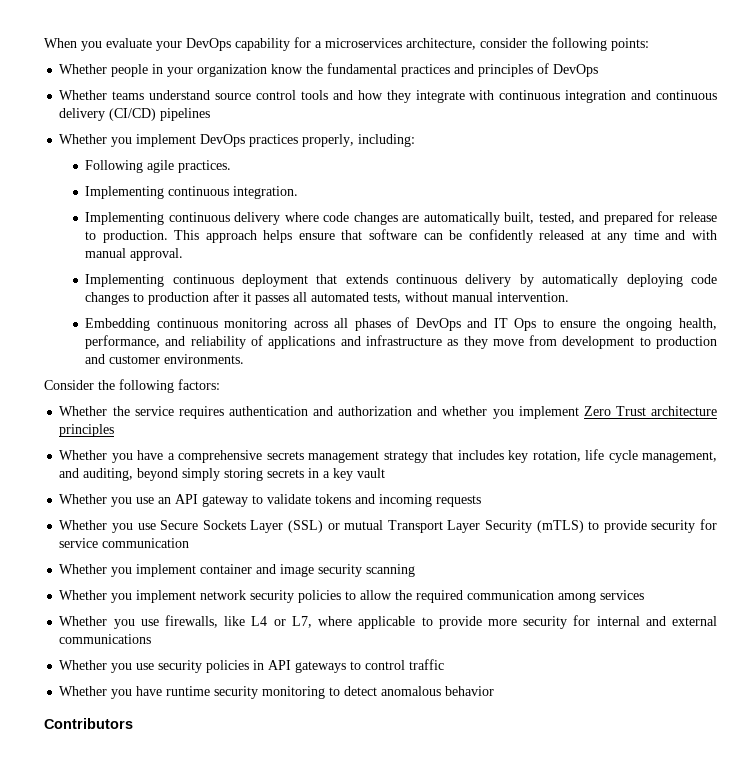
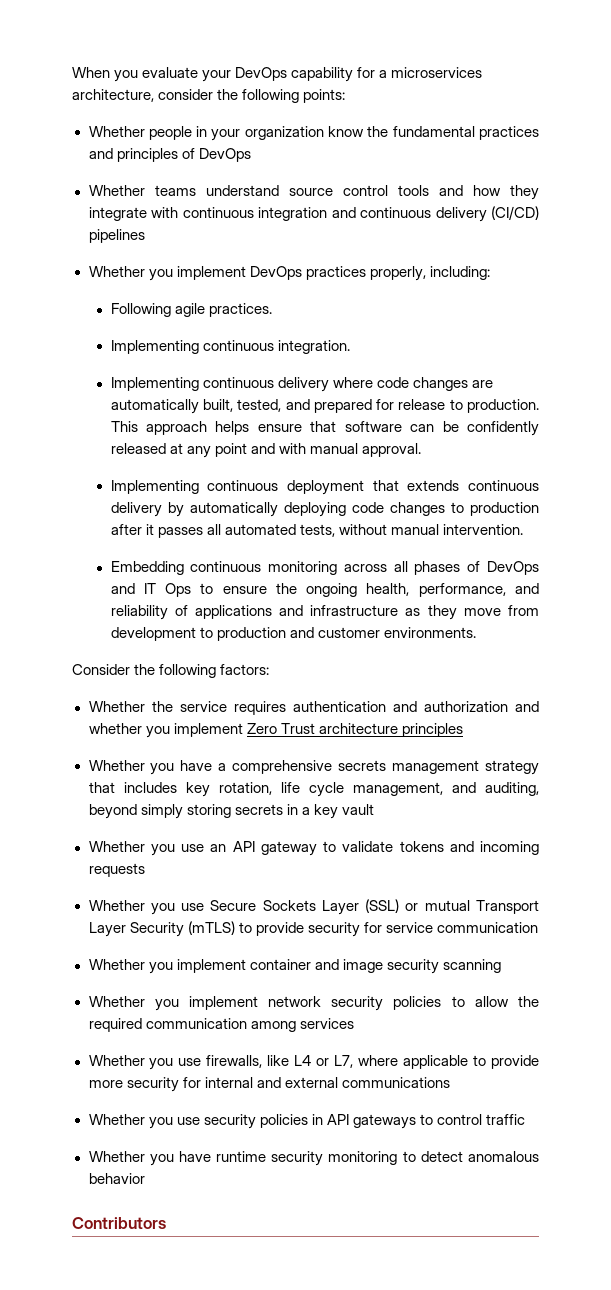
[633,230,659,240] time -> [214,443,247,457] point

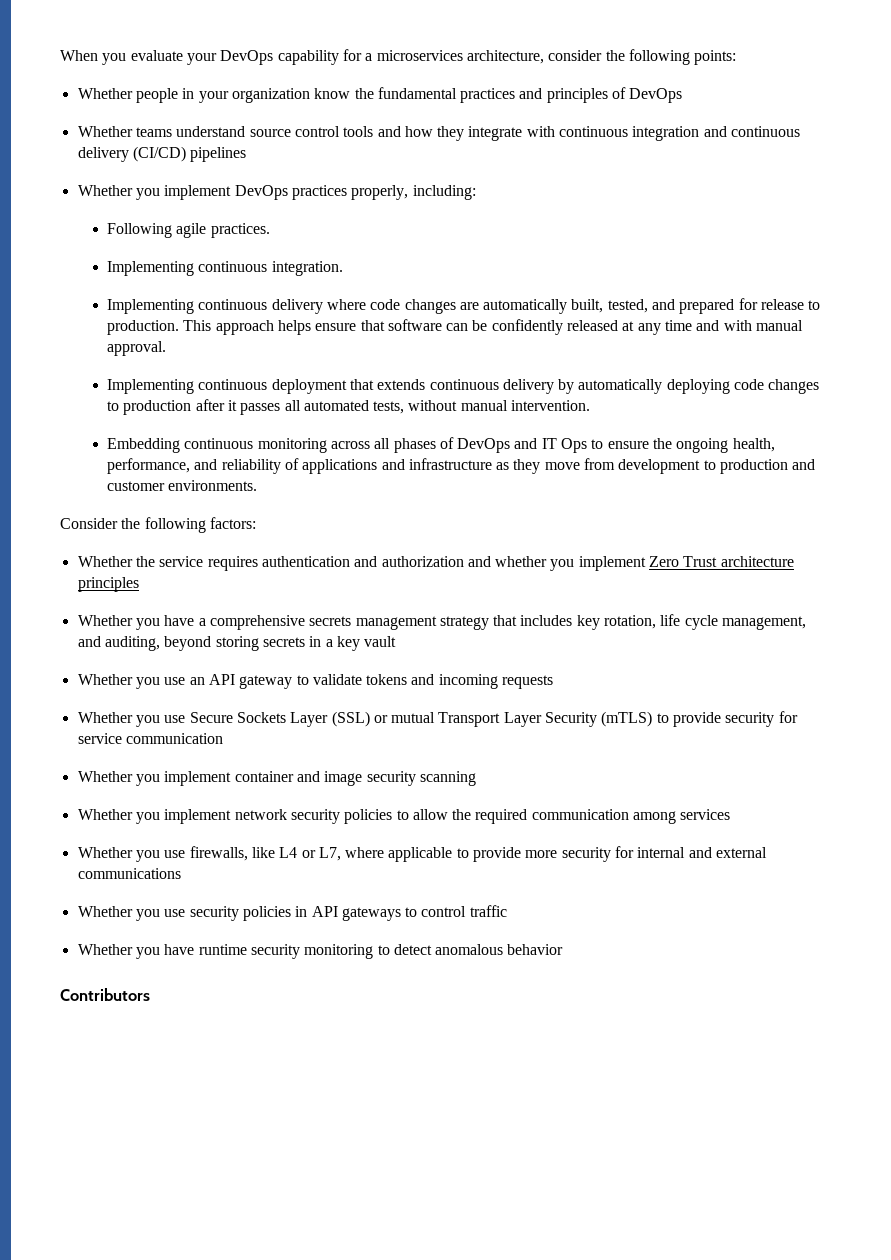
[214,443,247,457] point -> [665,320,693,331] time
[140,804,183,819] simply -> (212, 643) none

